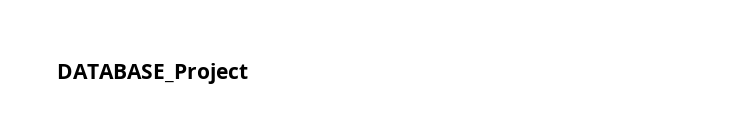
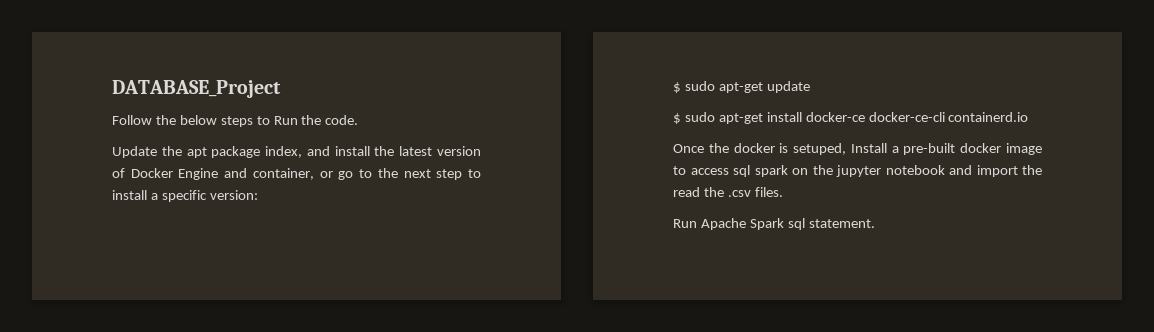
(248, 73) none -> [112,115,359,127] [112,146,481,158] [112,168,482,180] [112,190,258,202] [673,81,810,93] [673,112,1029,124] [673,143,1042,155] [673,165,1042,177] [673,187,783,197] [673,218,875,230] // Follow the below steps to Run the code. // Update the apt package index, and install the latest version of Docker Engine and container, or go to the next step to install a specific version: // $ sudo apt-get update // $ sudo apt-get install docker-ce docker-ce-cli containerd.io // Once the docker is setuped, Install a pre-built docker image to access sql spark on the jupyter notebook and import the read the .csv files. // Run Apache Spark sql statement.

